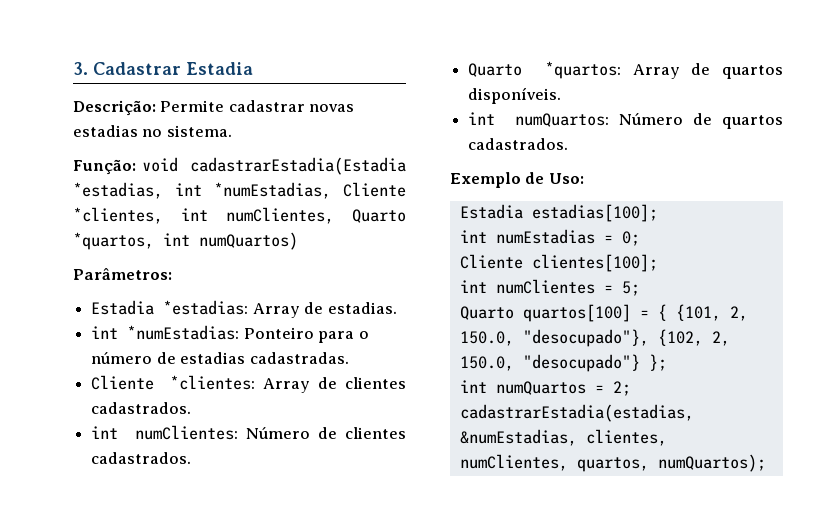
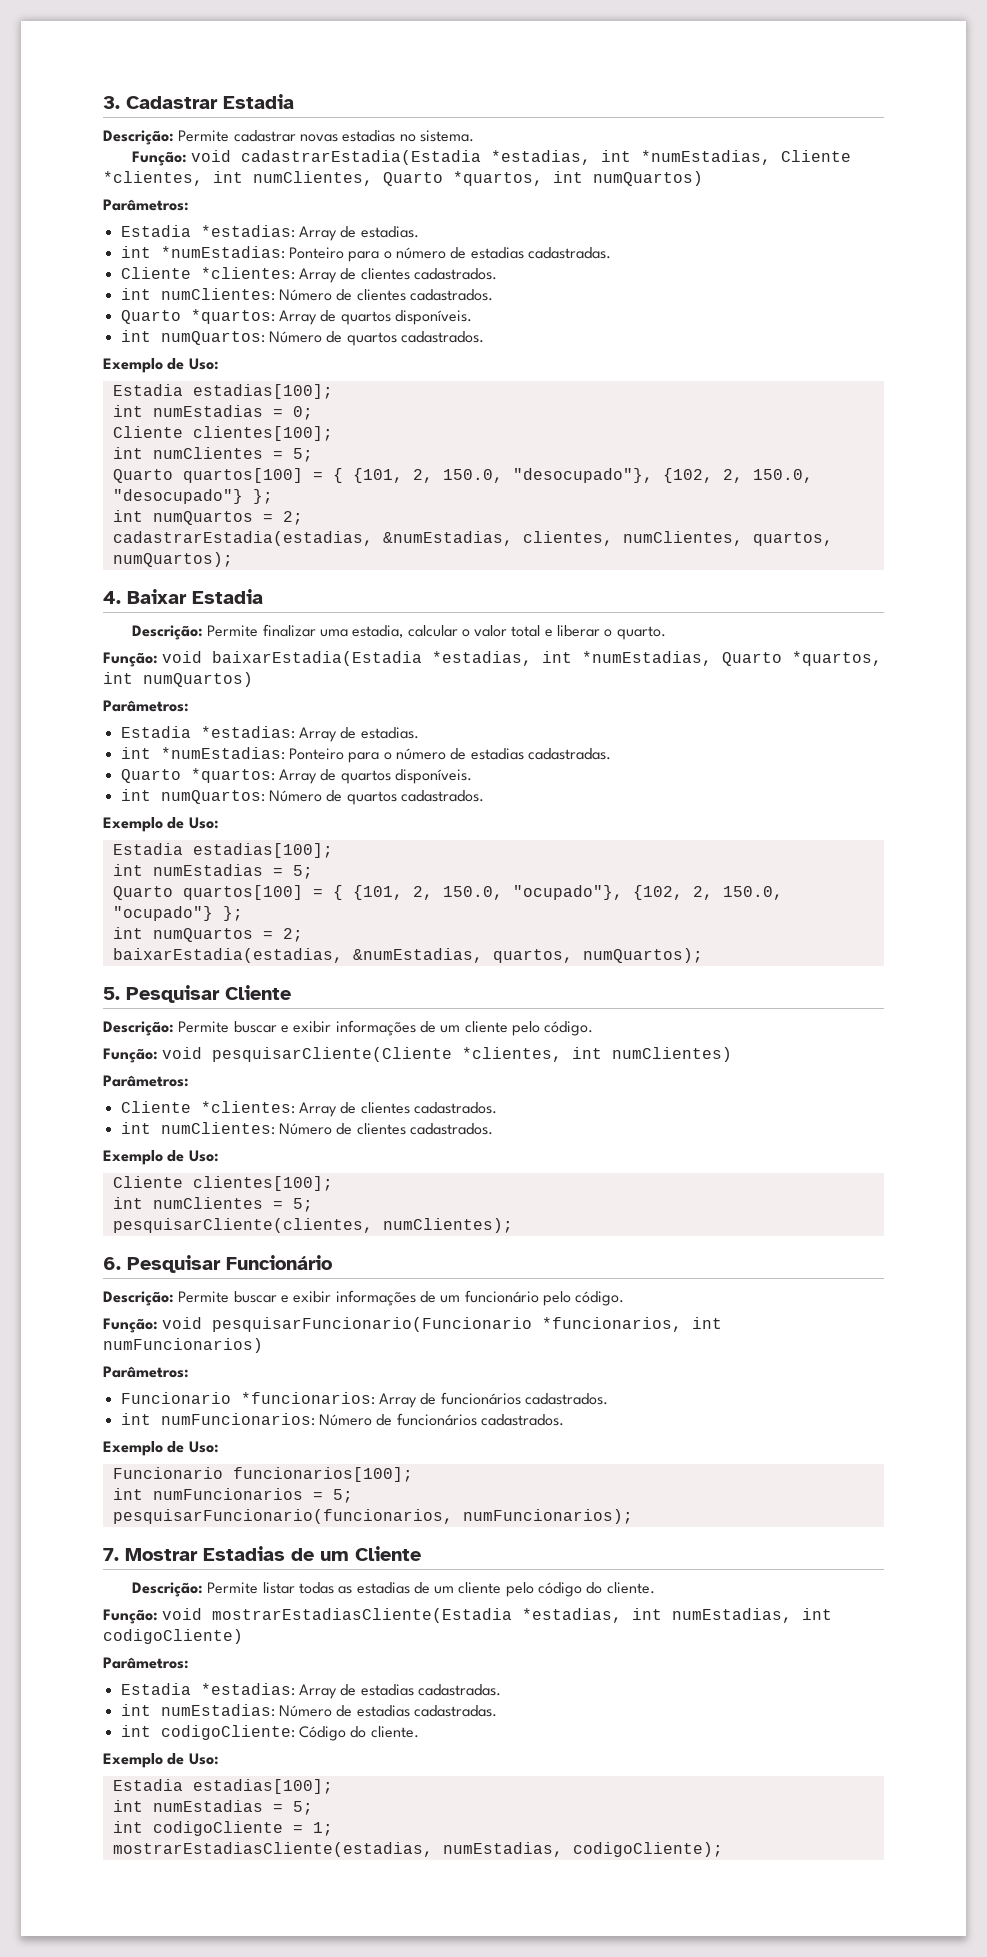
(766, 463) none -> [103,589,263,604] [131,624,666,640] [103,651,883,667] [103,672,253,687] [103,700,189,712] [120,726,419,742] [120,747,611,763] [120,768,472,784] [120,789,484,805] [103,817,219,832] [112,843,333,858] [112,864,313,879] [112,885,783,900] [112,906,243,921] [112,927,303,942] [112,948,703,963] [103,985,291,1003] [103,1020,594,1036] [103,1047,733,1063] [103,1075,189,1087] [120,1101,497,1117] [120,1122,493,1135] [103,1150,219,1165] [112,1176,333,1191] [112,1197,313,1212] [112,1218,513,1233] [103,1255,332,1273] [103,1290,625,1306] [103,1317,723,1333] [103,1338,263,1353] [103,1366,189,1378] [120,1392,608,1408] [120,1413,564,1426] [103,1441,219,1456] [112,1467,413,1482] [112,1488,353,1503] [112,1509,633,1524] [103,1546,421,1561] [131,1582,655,1597] [103,1608,833,1624] [103,1629,243,1644] [103,1657,189,1669] [120,1683,501,1699] [120,1704,497,1717] [120,1725,419,1741] [103,1753,219,1768] [112,1779,333,1794] [112,1800,313,1815] [112,1821,333,1836] [112,1842,723,1857] // 4. Baixar Estadia // Descrição: Permite finalizar uma estadia, calcular o valor total e liberar o quarto. // Função: void baixarEstadia(Estadia *estadias, int *numEstadias, Quarto *quartos, int numQuartos) // Parâmetros: // Estadia *estadias: Array de estadias. // int *numEstadias: Ponteiro para o número de estadias cadastradas. // Quarto *quartos: Array de quartos disponíveis. // int numQuartos: Número de quartos cadastrados. // Exemplo de Uso: // Estadia estadias[100]; // int numEstadias = 5; // Quarto quartos[100] = { {101, 2, 150.0, "ocupado"}, {102, 2, 150.0, "ocupado"} }; // int numQuartos = 2; // baixarEstadia(estadias, &numEstadias, quartos, numQuartos); // 5. Pesquisar Cliente // Descrição: Permite buscar e exibir informações de um cliente pelo código. // Função: void pesquisarCliente(Cliente *clientes, int numClientes) // Parâmetros: // Cliente *clientes: Array de clientes cadastrados. // int numClientes: Número de clientes cadastrados. // Exemplo de Uso: // Cliente clientes[100]; // int numClientes = 5; // pesquisarCliente(clientes, numClientes); // 6. Pesquisar Funcionário // Descrição: Permite buscar e exibir informações de um funcionário pelo código. // Função: void pesquisarFuncionario(Funcionario *funcionarios, int numFuncionarios) // Parâmetros: // Funcionario *funcionarios: Array de funcionários cadastrados. // int numFuncionarios: Número de funcionários cadastrados. // Exemplo de Uso: // Funcionario funcionarios[100]; // int numFuncionarios = 5; // pesquisarFuncionario(funcionarios, numFuncionarios); // 7. Mostrar Estadias de um Cliente // Descrição: Permite listar todas as estadias de um cliente pelo código do cliente. // Função: void mostrarEstadiasCliente(Estadia *estadias, int numEstadias, int codigoCliente) // Parâmetros: // Estadia *estadias: Array de estadias cadastradas. // int numEstadias: Número de estadias cadastradas. // int codigoCliente: Código do cliente. // Exemplo de Uso: // Estadia estadias[100]; // int numEstadias = 5; // int codigoCliente = 1; // mostrarEstadiasCliente(estadias, numEstadias, codigoCliente);

